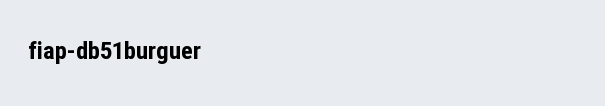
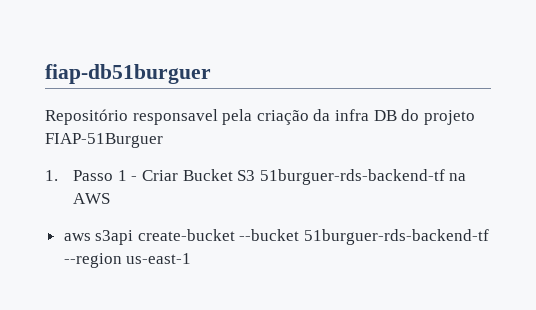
(201, 52) none -> [45,109,475,125] [45,133,163,148] [45,169,467,185] [73,193,111,204] [63,229,490,245] [63,253,192,268] // Repositório responsavel pela criação da infra DB do projeto FIAP-51Burguer // 1. Passo 1 - Criar Bucket S3 51burguer-rds-backend-tf na AWS // aws s3api create-bucket --bucket 51burguer-rds-backend-tf --region us-east-1

